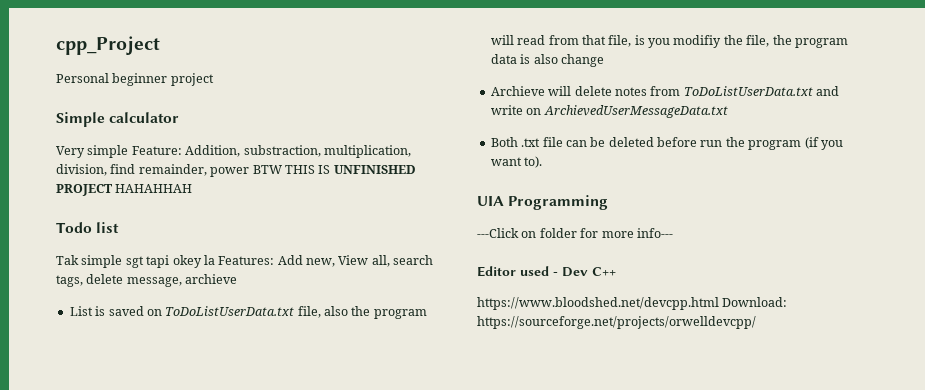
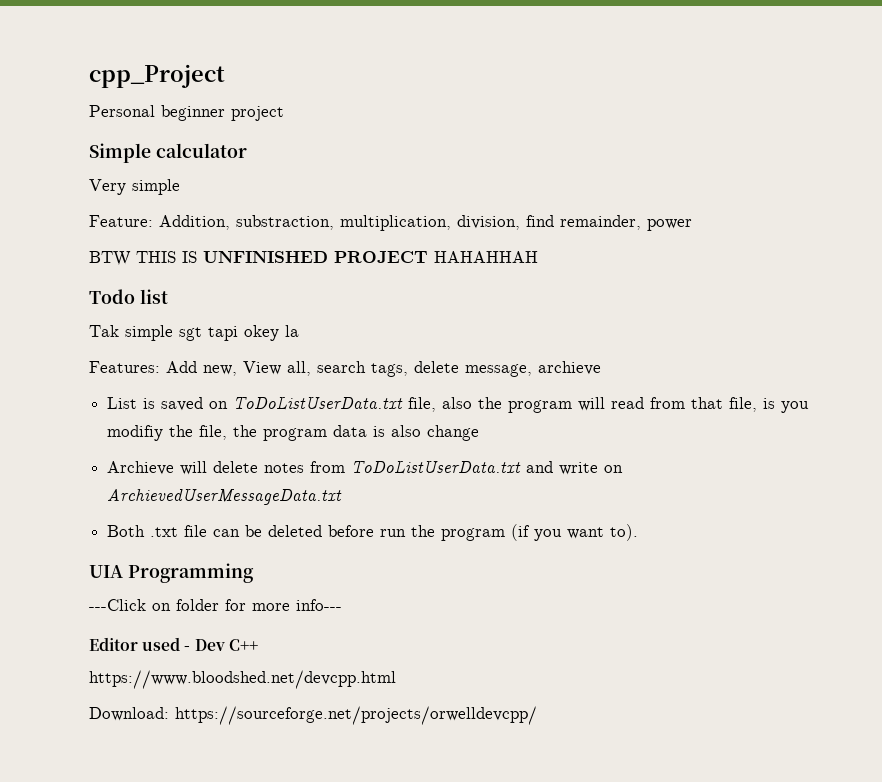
(129, 151) none -> (180, 187) //
(250, 172) none -> (692, 225) //
(215, 260) none -> (299, 331) //
(719, 303) none -> (396, 679) //

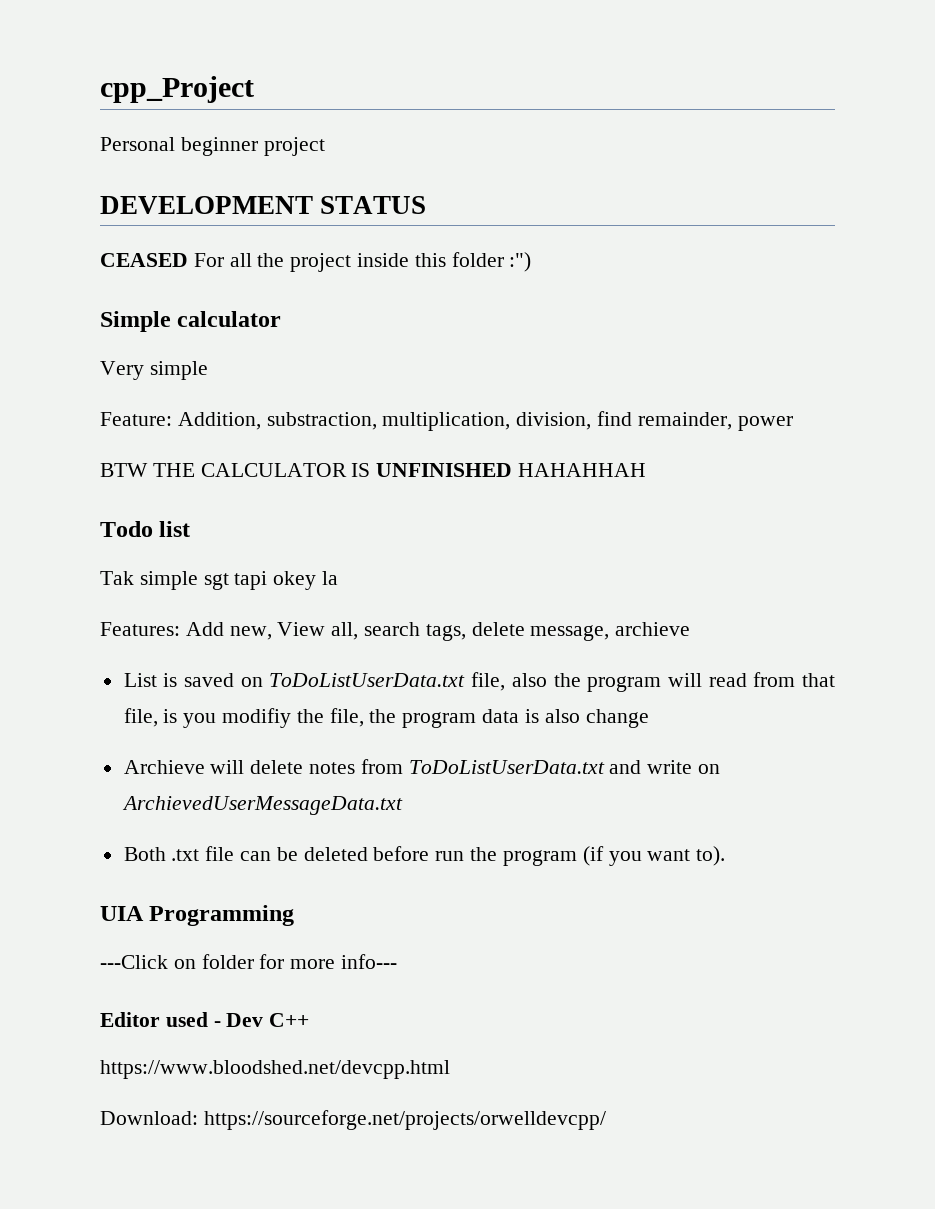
(284, 113) none -> [100,196,427,214] [100,252,532,272] // DEVELOPMENT STATUS // CEASED For all the project inside this folder :")
[136,251,176,263] THIS -> [152,463,347,477] THE CALCULATOR
[334,251,428,263] PROJECT -> (513, 470) none

